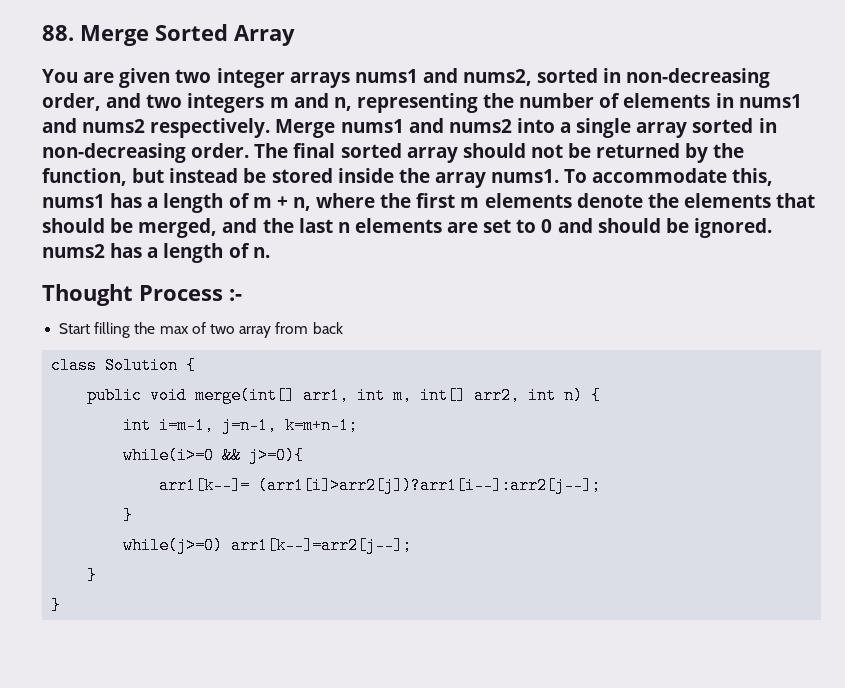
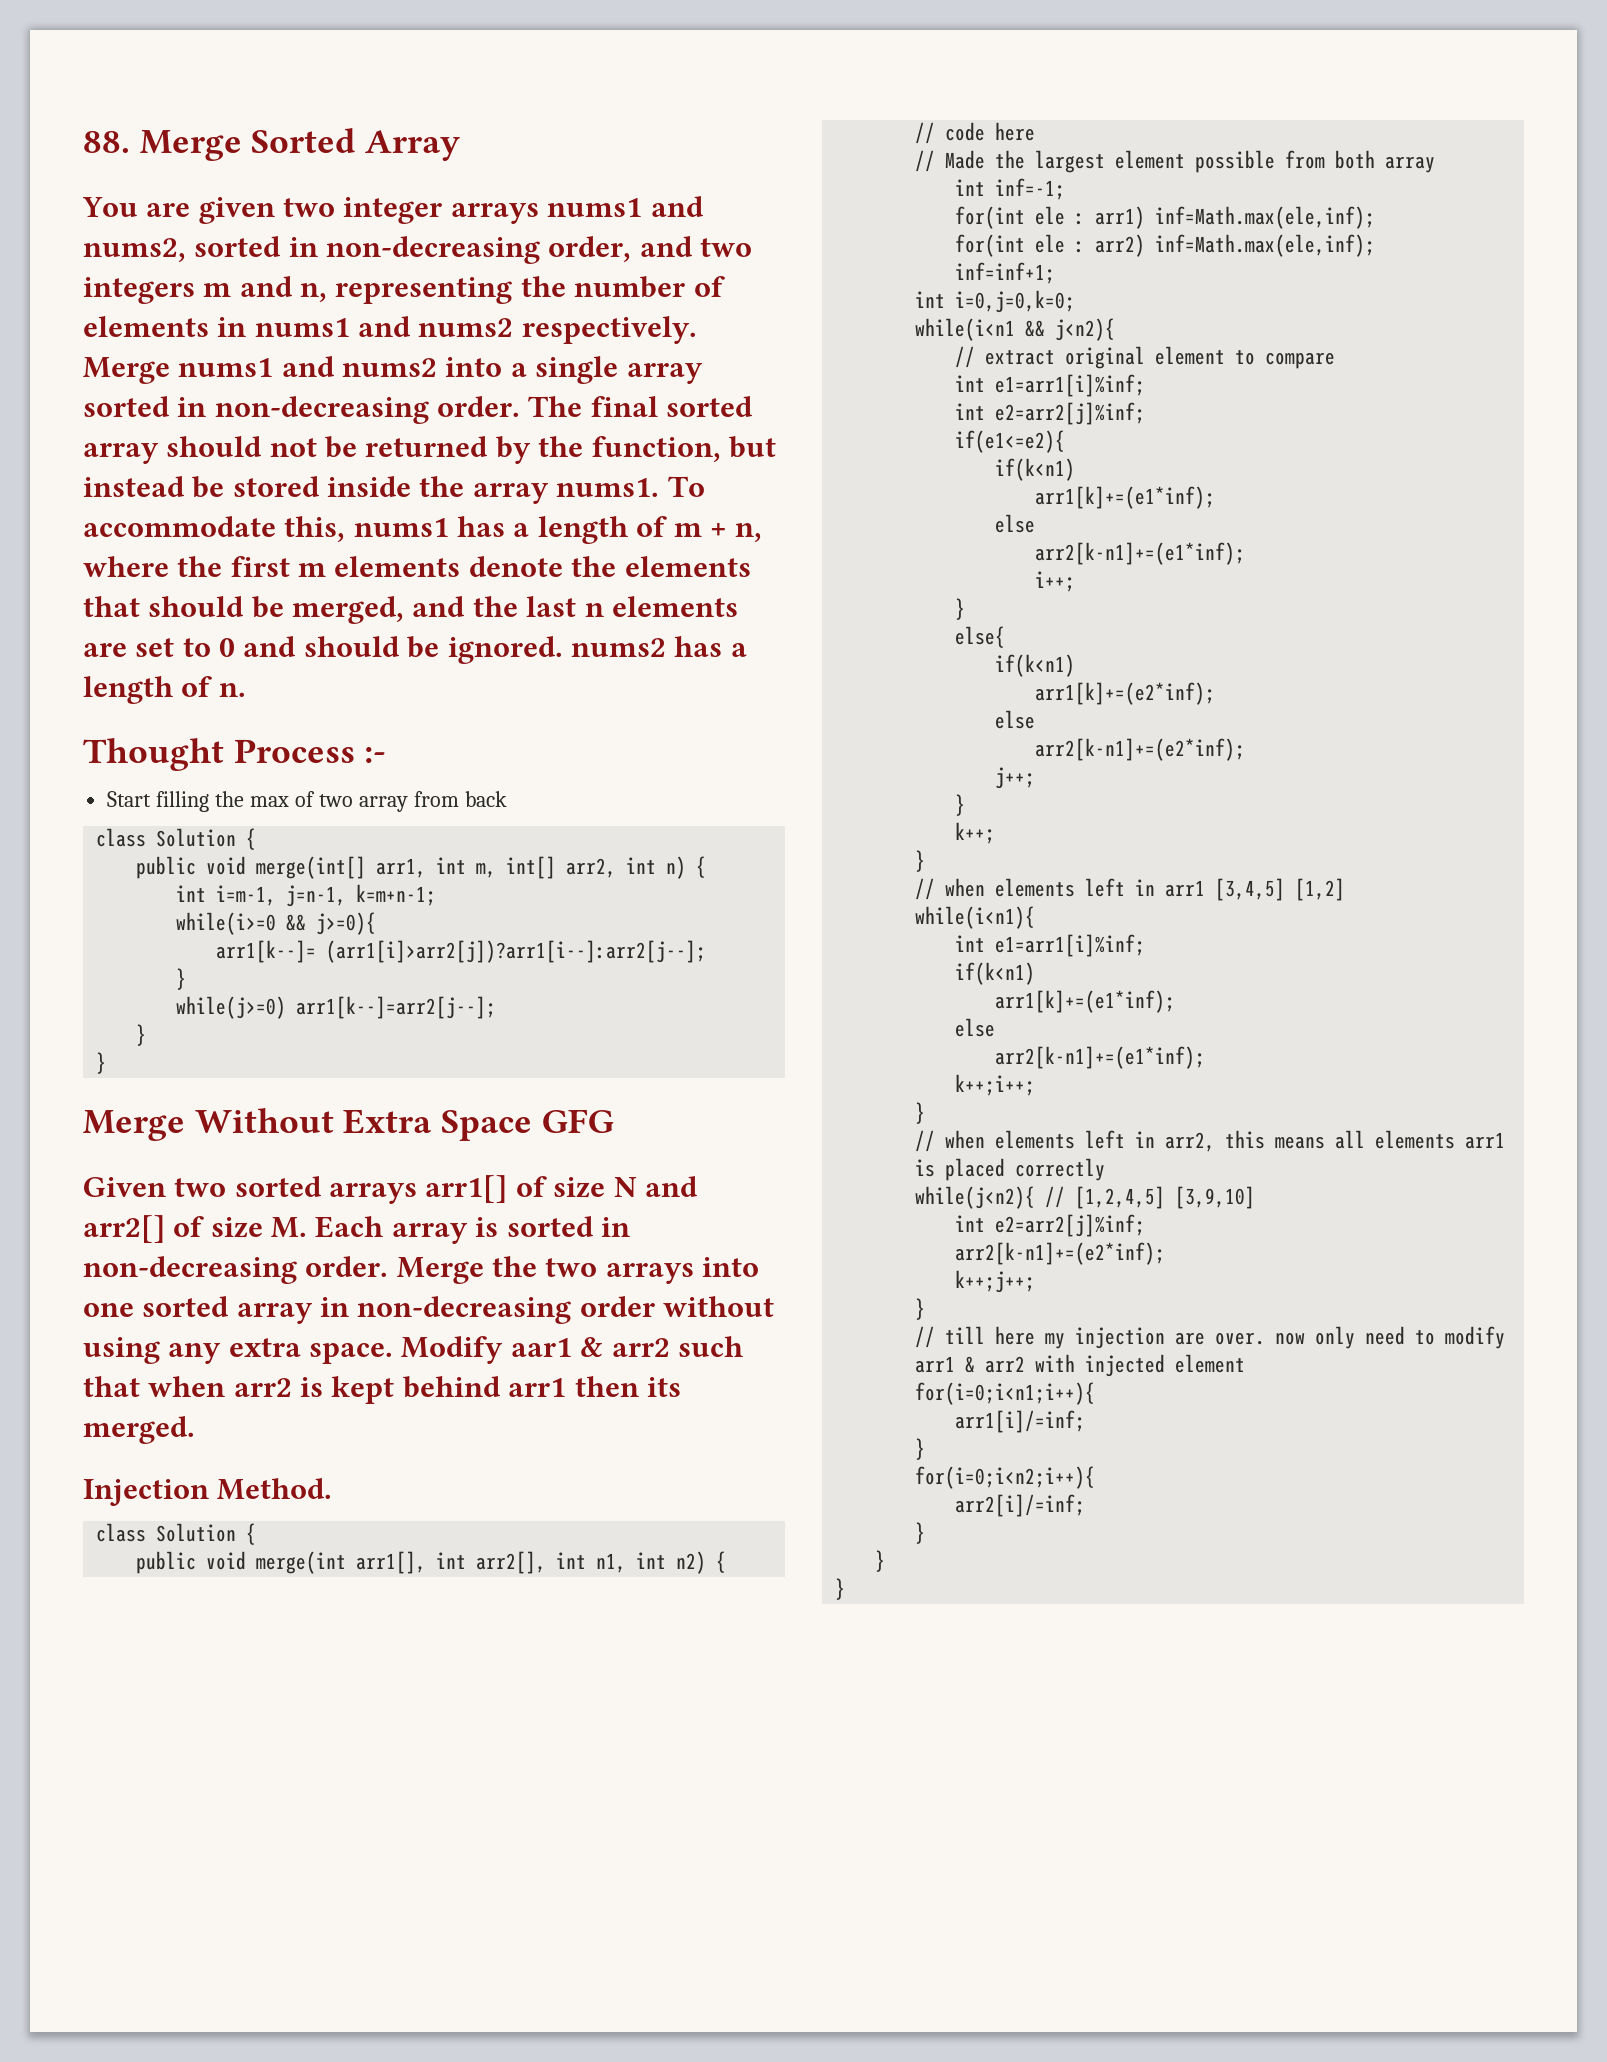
(62, 605) none -> [83,1108,614,1141] [83,1175,698,1204] [83,1215,630,1244] [83,1256,760,1284] [83,1296,775,1324] [83,1336,743,1364] [83,1376,681,1404] [83,1416,195,1444] [83,1478,333,1506] [96,1523,257,1545] [136,1551,727,1574] [915,122,1036,144] [915,150,1436,173] [955,178,1066,200] [955,206,1376,229] [955,234,1376,257] [955,262,1056,284] [915,290,1076,313] [915,318,1116,341] [955,346,1336,369] [955,374,1146,397] [955,402,1146,425] [955,430,1066,453] [995,458,1076,481] [1035,486,1216,509] [995,514,1036,533] [1035,542,1246,565] [1035,571,1076,592] [955,598,966,620] [955,626,1006,648] [995,654,1076,677] [1035,682,1216,705] [995,710,1036,729] [1035,738,1246,761] [995,767,1036,789] [955,794,966,816] [955,822,996,844] [915,850,926,872] [915,878,1346,901] [915,906,1036,929] [955,934,1146,957] [955,962,1036,985] [995,990,1176,1013] [955,1018,996,1037] [995,1046,1206,1069] [955,1074,1036,1096] [915,1102,926,1124] [915,1130,1506,1152] [915,1158,1106,1181] [915,1186,1256,1209] [955,1214,1146,1237] [955,1242,1166,1265] [955,1270,1036,1293] [915,1298,926,1320] [915,1326,1506,1349] [915,1354,1246,1377] [915,1382,1096,1405] [955,1410,1086,1433] [915,1438,926,1460] [915,1466,1096,1489] [955,1494,1086,1517] [915,1522,926,1544] [875,1550,886,1572] [835,1578,846,1600] // Merge Without Extra Space GFG // Given two sorted arrays arr1[] of size N and arr2[] of size M. Each array is sorted in non-decreasing order. Merge the two arrays into one sorted array in non-decreasing order without using any extra space. Modify aar1 & arr2 such that when arr2 is kept behind arr1 then its merged. // Injection Method. // class Solution { // public void merge(int arr1[], int arr2[], int n1, int n2) { // // code here // // Made the largest element possible from both array // int inf=-1; // for(int ele : arr1) inf=Math.max(ele,inf); // for(int ele : arr2) inf=Math.max(ele,inf); // inf=inf+1; // int i=0,j=0,k=0; // while(i<n1 && j<n2){ // // extract original element to compare // int e1=arr1[i]%inf; // int e2=arr2[j]%inf; // if(e1<=e2){ // if(k<n1) // arr1[k]+=(e1*inf); // else // arr2[k-n1]+=(e1*inf); // i++; // } // else{ // if(k<n1) // arr1[k]+=(e2*inf); // else // arr2[k-n1]+=(e2*inf); // j++; // } // k++; // } // // when elements left in arr1 [3,4,5] [1,2] // while(i<n1){ // int e1=arr1[i]%inf; // if(k<n1) // arr1[k]+=(e1*inf); // else // arr2[k-n1]+=(e1*inf); // k++;i++; // } // // when elements left in arr2, this means all elements arr1 is placed correctly // while(j<n2){ // [1,2,4,5] [3,9,10] // int e2=arr2[j]%inf; // arr2[k-n1]+=(e2*inf); // k++;j++; // } // // till here my injection are over. now only need to modify arr1 & arr2 with injected element // for(i=0;i<n1;i++){ // arr1[i]/=inf; // } // for(i=0;i<n2;i++){ // arr2[i]/=inf; // } // } // }

